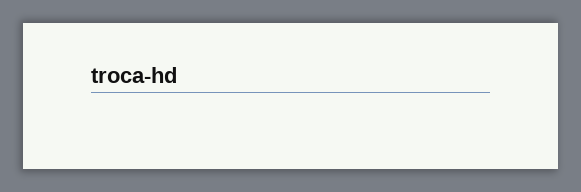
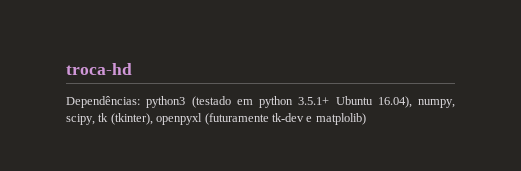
(177, 75) none -> [66,96,455,108] [66,113,366,125] // Dependências: python3 (testado em python 3.5.1+ Ubuntu 16.04), numpy, scipy, tk (tkinter), openpyxl (futuramente tk-dev e matplolib)

